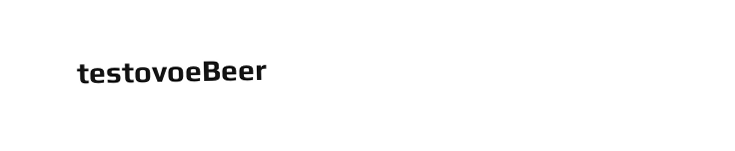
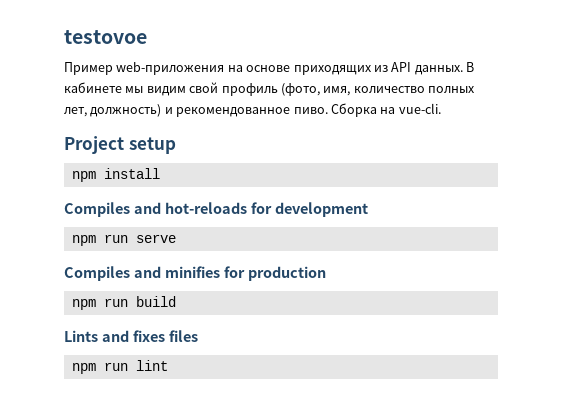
[76,59,268,85] testovoeBeer -> [64,30,147,44] [64,62,474,75] [64,82,475,96] [64,103,441,117] [64,136,176,154] [71,168,160,182] [64,202,368,217] [71,234,176,246] [64,266,326,281] [71,296,176,310] [64,330,198,342] [71,360,168,374] testovoe // Пример web-приложения на основе приходящих из API данных. В кабинете мы видим свой профиль (фото, имя, количество полных лет, должность) и рекомендованное пиво. Сборка на vue-cli. // Project setup // npm install // Compiles and hot-reloads for development // npm run serve // Compiles and minifies for production // npm run build // Lints and fixes files // npm run lint

